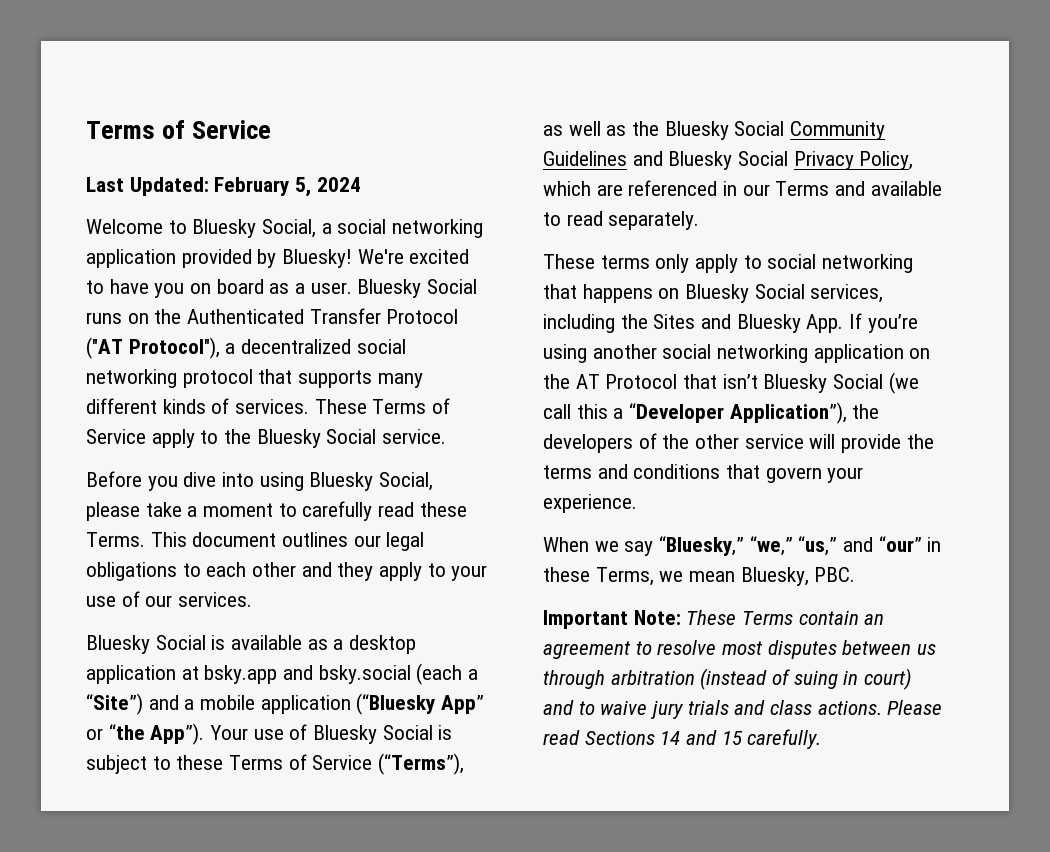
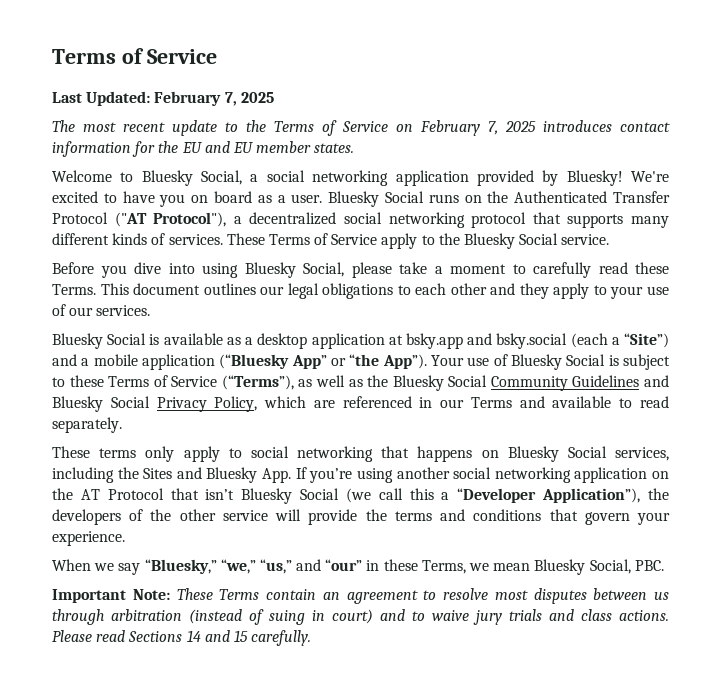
[295,177,361,197] 5, 2024 -> [224,92,274,106] [52,120,670,136] [52,141,355,157] 7, 2025 // The most recent update to the Terms of Service on February 7, 2025 introduces contact information for the EU and EU member states.
[740,567,809,586] Bluesky, -> [534,559,631,575] Bluesky Social,

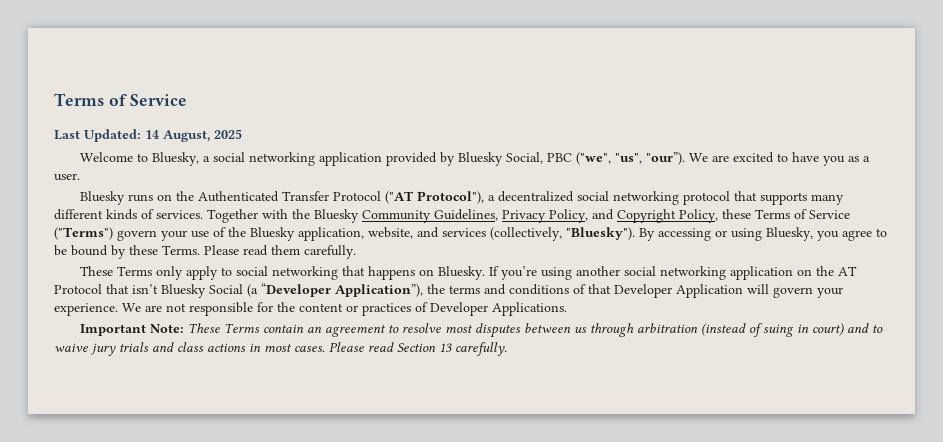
[154,91,274,106] [52,120,670,136] [52,141,355,157] February 7, 2025 // The most recent update to the Terms of Service on February 7, 2025 introduces contact information for the EU and EU member states. -> [145,129,242,142] 14 August, 2025
[141,170,243,186] Bluesky Social, -> [151,152,199,166] Bluesky,
[566,170,670,186] Bluesky! We're -> [457,152,729,166] Bluesky Social, PBC ("we", "us", "our”). We are
[191,191,253,203] on board -> (845, 161) none
[328,191,425,207] Bluesky Social -> [79,191,125,205] // Bluesky
[226,233,610,249] [52,262,669,278] [52,283,669,299] [52,304,151,316] [52,333,669,349] [52,354,670,370] [52,375,669,391] [52,396,669,412] [52,417,122,433] [52,446,137,458] These Terms of Service apply to the Bluesky Social service. // Before you dive into using Bluesky Social, please take a moment to carefully read these Terms. This document outlines our legal obligations to each other and they apply to your use of our services. // Bluesky Social is available as a desktop application at bsky.app and bsky.social (each a “Site”) and a mobile application (“Bluesky App” or “the App”). Your use of Bluesky Social is subject to these Terms of Service (“Terms”), as well as the Bluesky Social Community Guidelines and Bluesky Social Privacy Policy, which are referenced in our Terms and available to read separately. // These terms -> [207,209,850,223] [54,227,887,241] [54,245,356,259] [79,266,152,276] Together with the Bluesky Community Guidelines, Privacy Policy, and Copyright Policy, these Terms of Service ("Terms") govern your use of the Bluesky application, website, and services (collectively, "Bluesky"). By accessing or using Bluesky, you agree to be bound by these Terms. Please read them carefully. // These Terms
[507,446,669,462] [52,467,292,483] Bluesky Social services, including the Sites and Bluesky App. -> [437,266,485,280] Bluesky.
[345,488,670,503] [52,509,670,525] [52,531,125,546] [52,559,664,575] (we call this a “Developer Application”), the developers of the other service will provide the terms and conditions that govern your experience. // When we say “Bluesky,” “we,” “us,” and “our” in these Terms, we mean Bluesky Social, PBC. -> [247,283,843,298] [54,302,567,316] (a “Developer Application”), the terms and conditions of that Developer Application will govern your experience. We are not responsible for the content or practices of Developer Applications.
[619,610,669,621] [52,630,248,642] actions. Please read Sections 14 and 15 -> [207,342,452,352] actions in most cases. Please read Section 13

